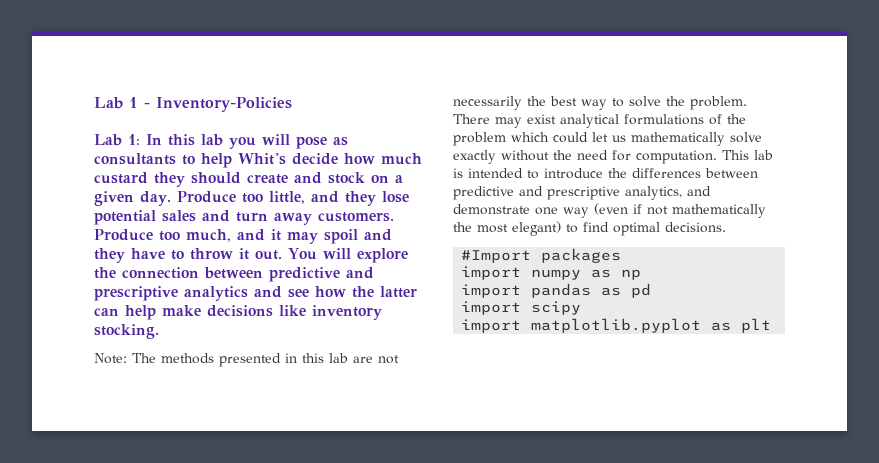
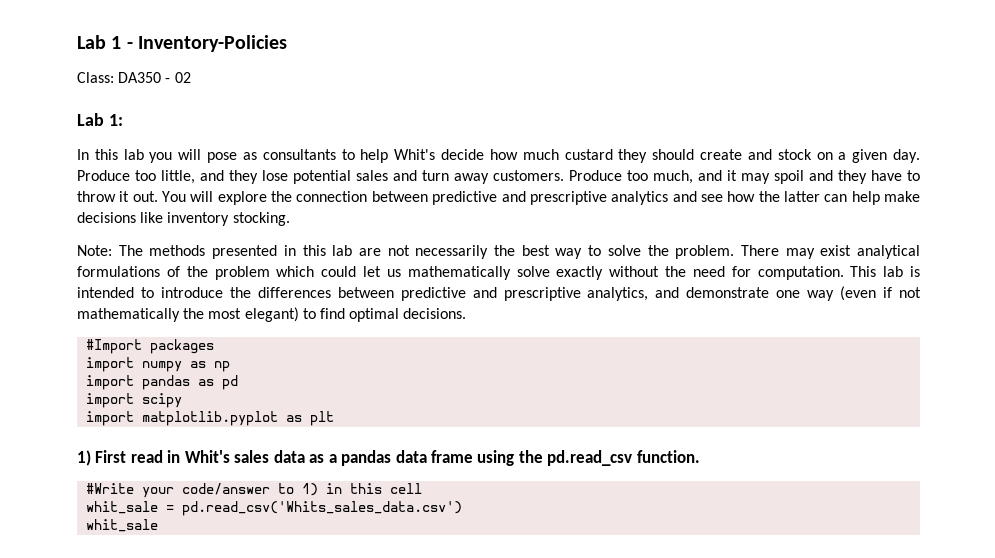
(292, 104) none -> [77,72,191,83] // Class: DA350 - 02
(140, 139) none -> (123, 120) //
(772, 325) none -> [77,450,700,466] [86,483,423,498] [86,501,463,516] [86,519,159,532] // 1) First read in Whit's sales data as a pandas data frame using the pd.read_csv function. // #Write your code/answer to 1) in this cell // whit_sale = pd.read_csv('Whits_sales_data.csv') // whit_sale

